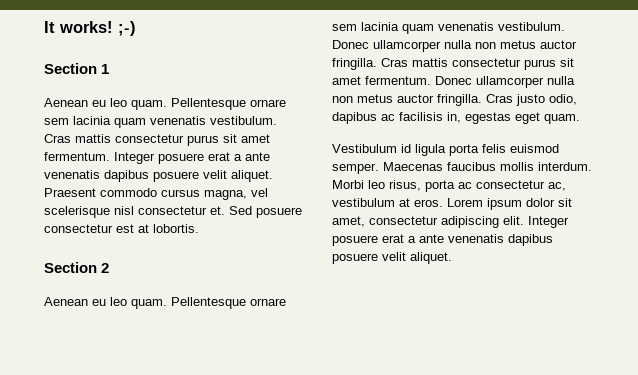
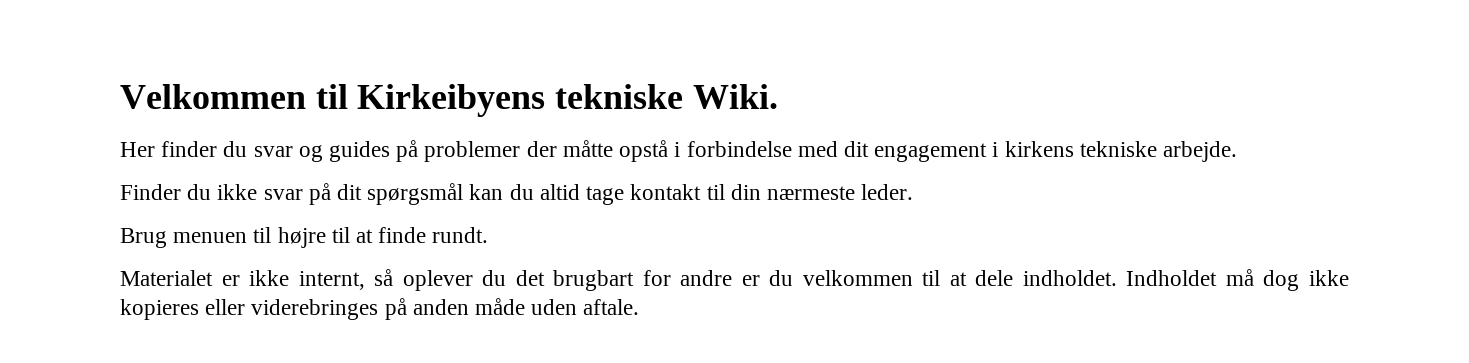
[44,21,136,36] [44,63,110,74] [44,98,286,110] [44,116,277,128] [44,134,270,146] [44,152,270,164] [44,170,273,182] [44,188,268,200] [44,206,302,218] [44,224,199,233] [44,262,110,273] [44,297,286,309] [332,22,565,34] [332,40,577,52] [332,58,574,70] [332,76,575,88] [332,94,577,106] [332,112,580,124] [332,144,559,156] [332,162,592,174] [332,180,566,192] [332,198,572,210] [332,216,569,228] [332,234,553,246] [332,252,452,264] It works! ;-) // Section 1 // Aenean eu leo quam. Pellentesque ornare sem lacinia quam venenatis vestibulum. Cras mattis consectetur purus sit amet fermentum. Integer posuere erat a ante venenatis dapibus posuere velit aliquet. Praesent commodo cursus magna, vel scelerisque nisl consectetur et. Sed posuere consectetur est at lobortis. // Section 2 // Aenean eu leo quam. Pellentesque ornare sem lacinia quam venenatis vestibulum. Donec ullamcorper nulla non metus auctor fringilla. Cras mattis consectetur purus sit amet fermentum. Donec ullamcorper nulla non metus auctor fringilla. Cras justo odio, dapibus ac facilisis in, egestas eget quam. // Vestibulum id ligula porta felis euismod semper. Maecenas faucibus mollis interdum. Morbi leo risus, porta ac consectetur ac, vestibulum at eros. Lorem ipsum dolor sit amet, consectetur adipiscing elit. Integer posuere erat a ante venenatis dapibus posuere velit aliquet. -> [120,84,778,117] [120,140,1237,162] [120,183,914,205] [120,227,489,248] [120,269,1350,291] [120,298,640,320] Velkommen til Kirkeibyens tekniske Wiki. // Her finder du svar og guides på problemer der måtte opstå i forbindelse med dit engagement i kirkens tekniske arbejde. // Finder du ikke svar på dit spørgsmål kan du altid tage kontakt til din nærmeste leder. // Brug menuen til højre til at finde rundt. // Materialet er ikke internt, så oplever du det brugbart for andre er du velkommen til at dele indholdet. Indholdet må dog ikke kopieres eller viderebringes på anden måde uden aftale.

